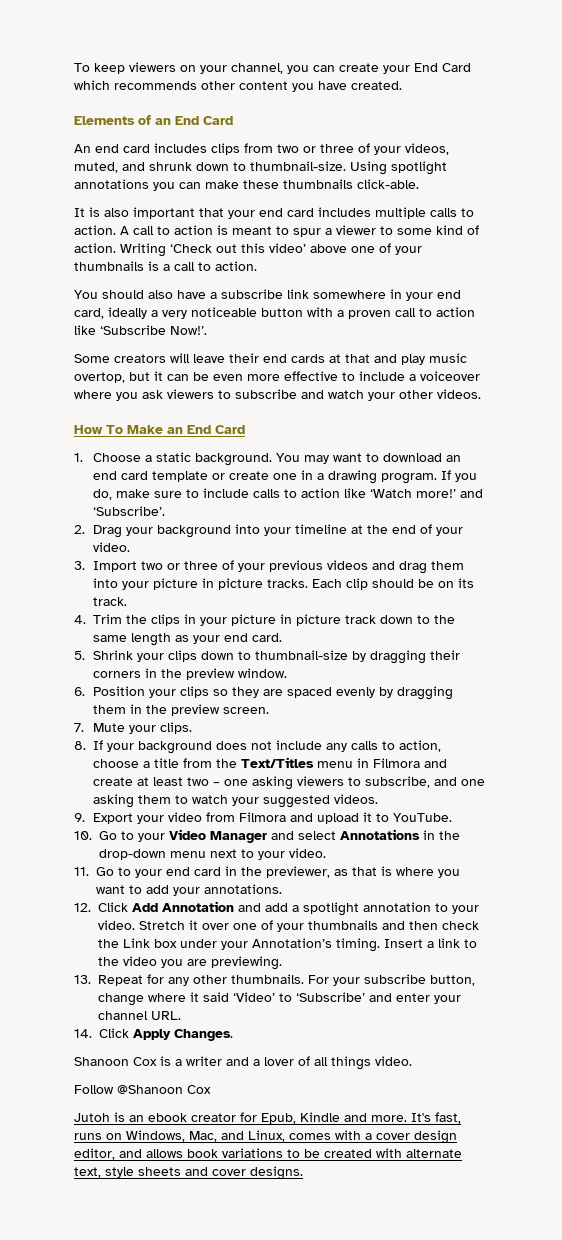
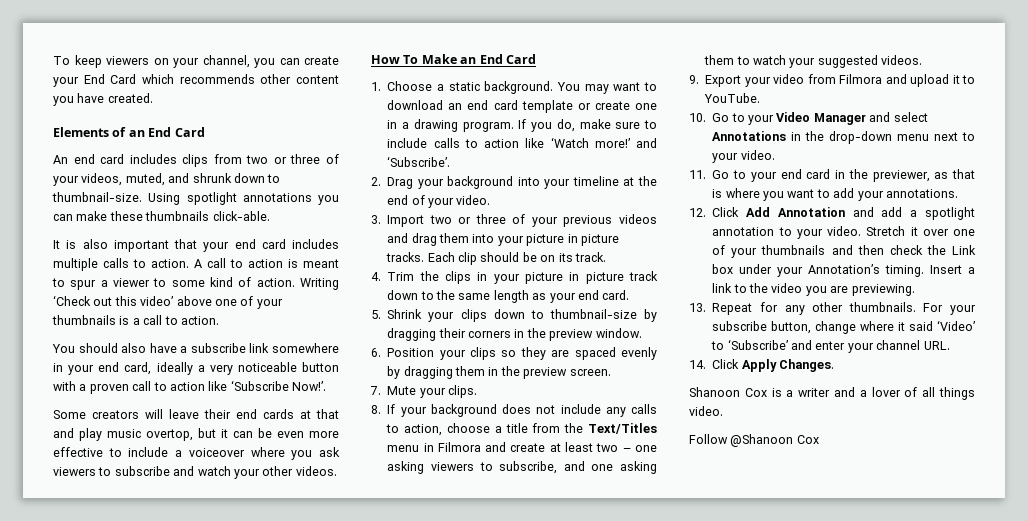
[74,1112,461,1124] [74,1130,457,1144] [74,1148,462,1160] [74,1166,303,1180] // Jutoh is an ebook creator for Epub, Kindle and more. It's fast, runs on Windows, Mac, and Linux, comes with a cover design editor, and allows book variations to be created with alternate text, style sheets and cover designs. -> (819, 439) none

